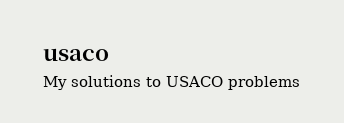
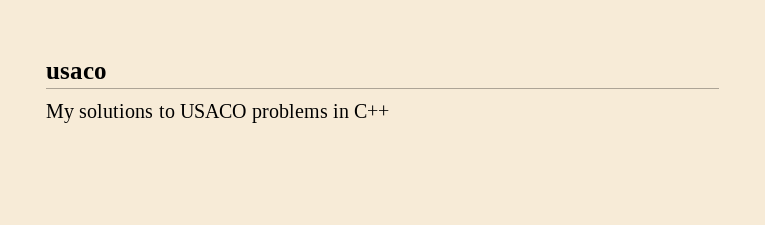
(300, 83) none -> [333,104,390,118] in C++

